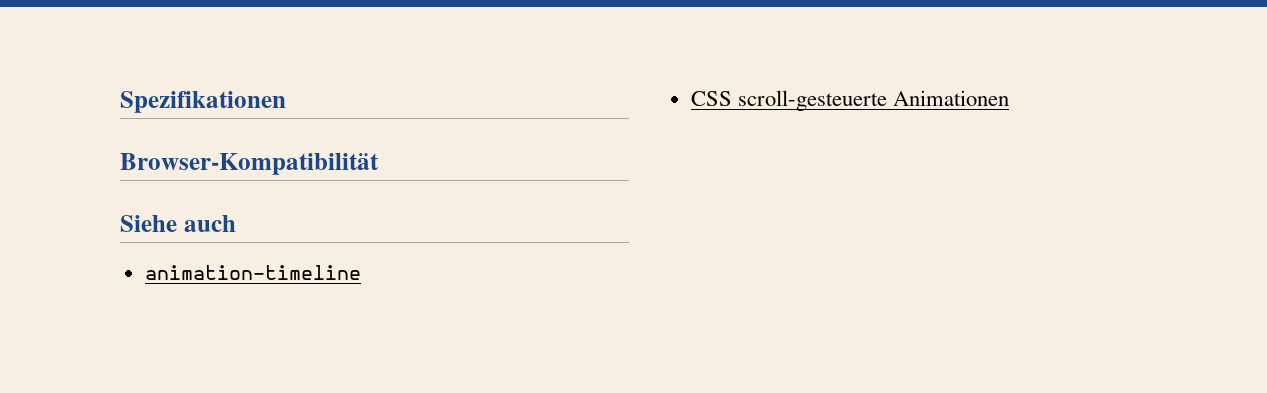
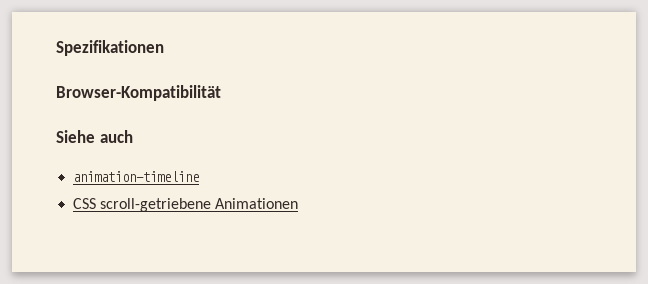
[737,90,887,111] scroll-gesteuerte -> [100,198,212,212] scroll-getriebene

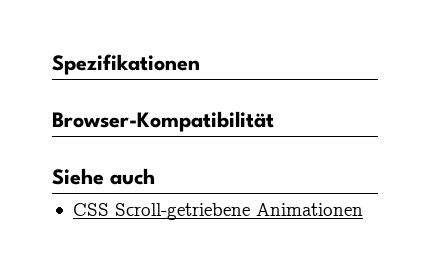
[73,171,200,182] // animation-timeline -> (155, 176) none
[100,198,212,212] scroll-getriebene -> [114,203,250,220] Scroll-getriebene

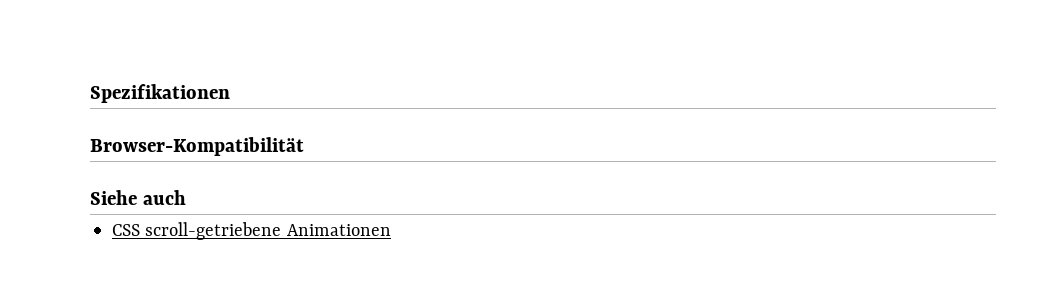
[114,203,250,220] Scroll-getriebene -> [145,222,282,240] scroll-getriebene

